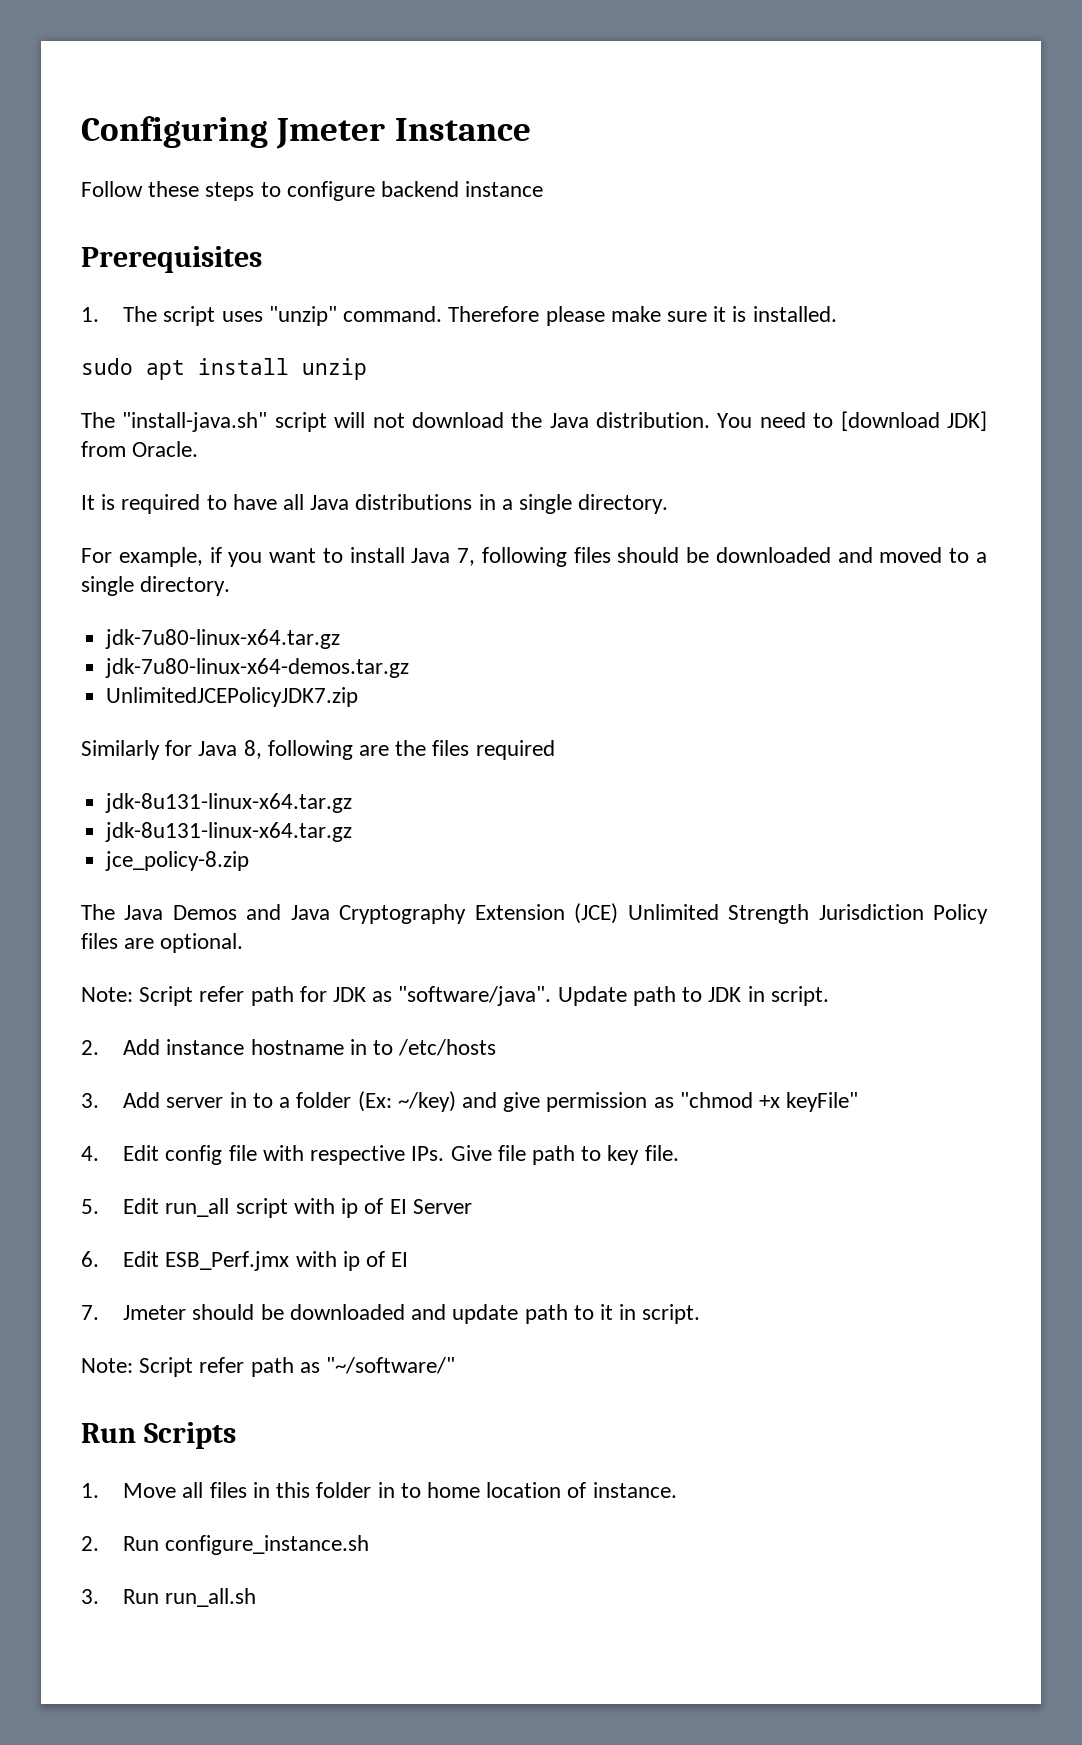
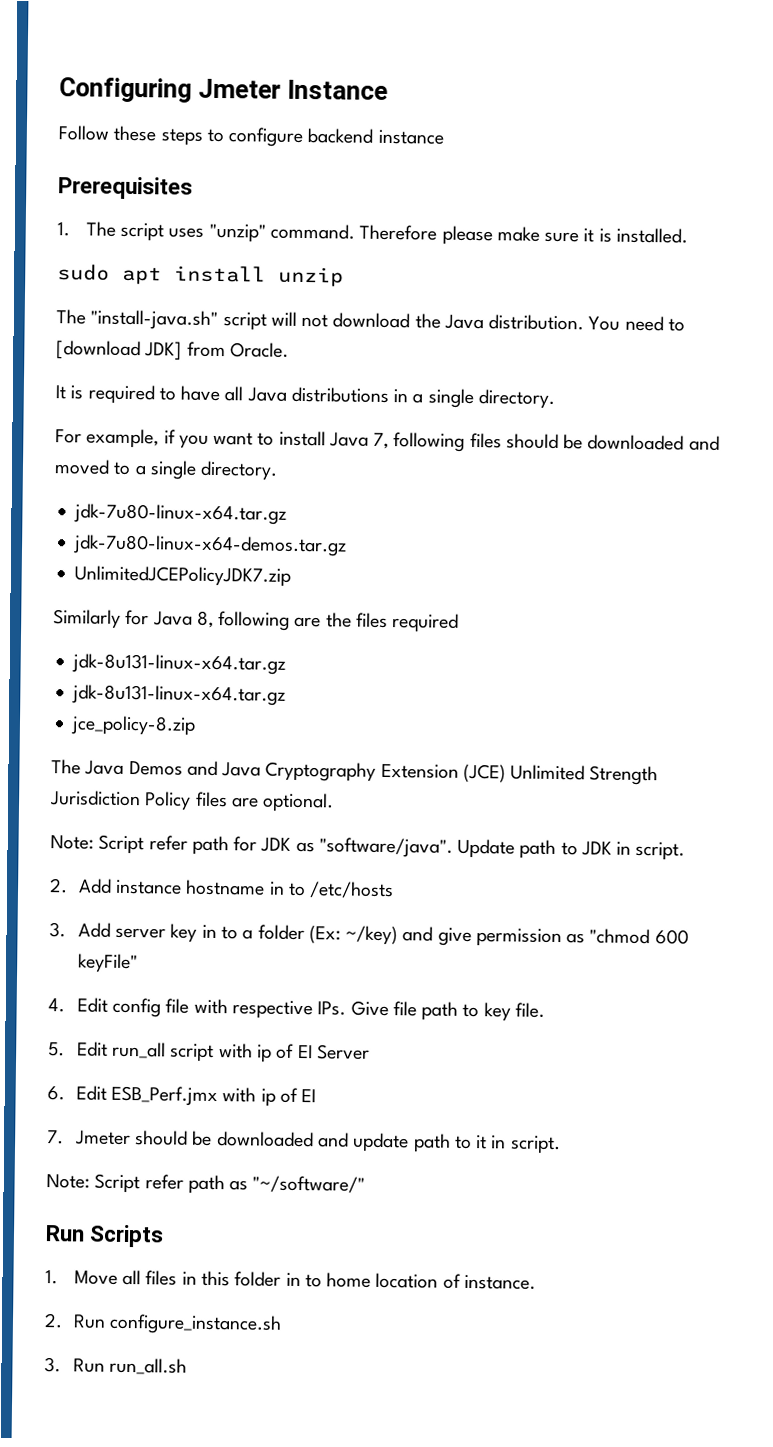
(224, 1102) none -> [170,923,198,943] key
[758,1095,780,1108] +x -> [654,929,689,945] 600

